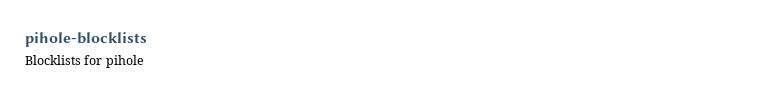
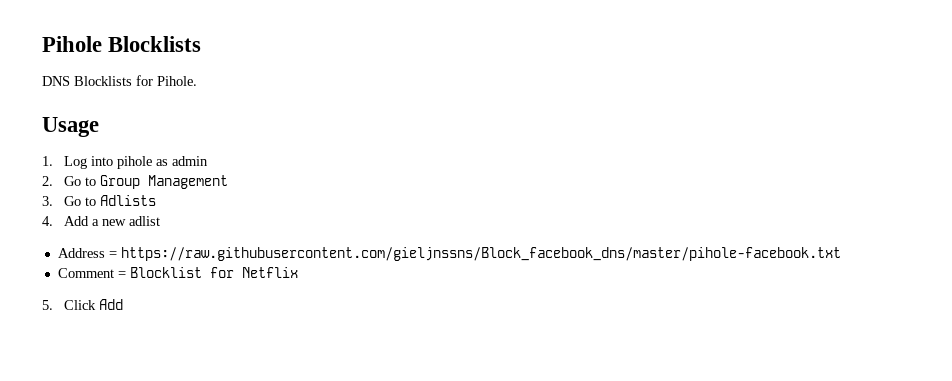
[25,32,147,47] [25,55,144,68] pihole-blocklists // Blocklists for pihole -> [42,36,202,52] [42,75,197,86] [42,117,99,137] [42,156,208,169] [42,175,228,189] [42,195,156,206] [42,216,160,226] [57,247,841,261] [57,267,298,278] [42,299,123,310] Pihole Blocklists // DNS Blocklists for Pihole. // Usage // 1. Log into pihole as admin // 2. Go to Group Management // 3. Go to Adlists // 4. Add a new adlist // Address = https://raw.githubusercontent.com/gieljnssns/Block_facebook_dns/master/pihole-facebook.txt // Comment = Blocklist for Netflix // 5. Click Add

